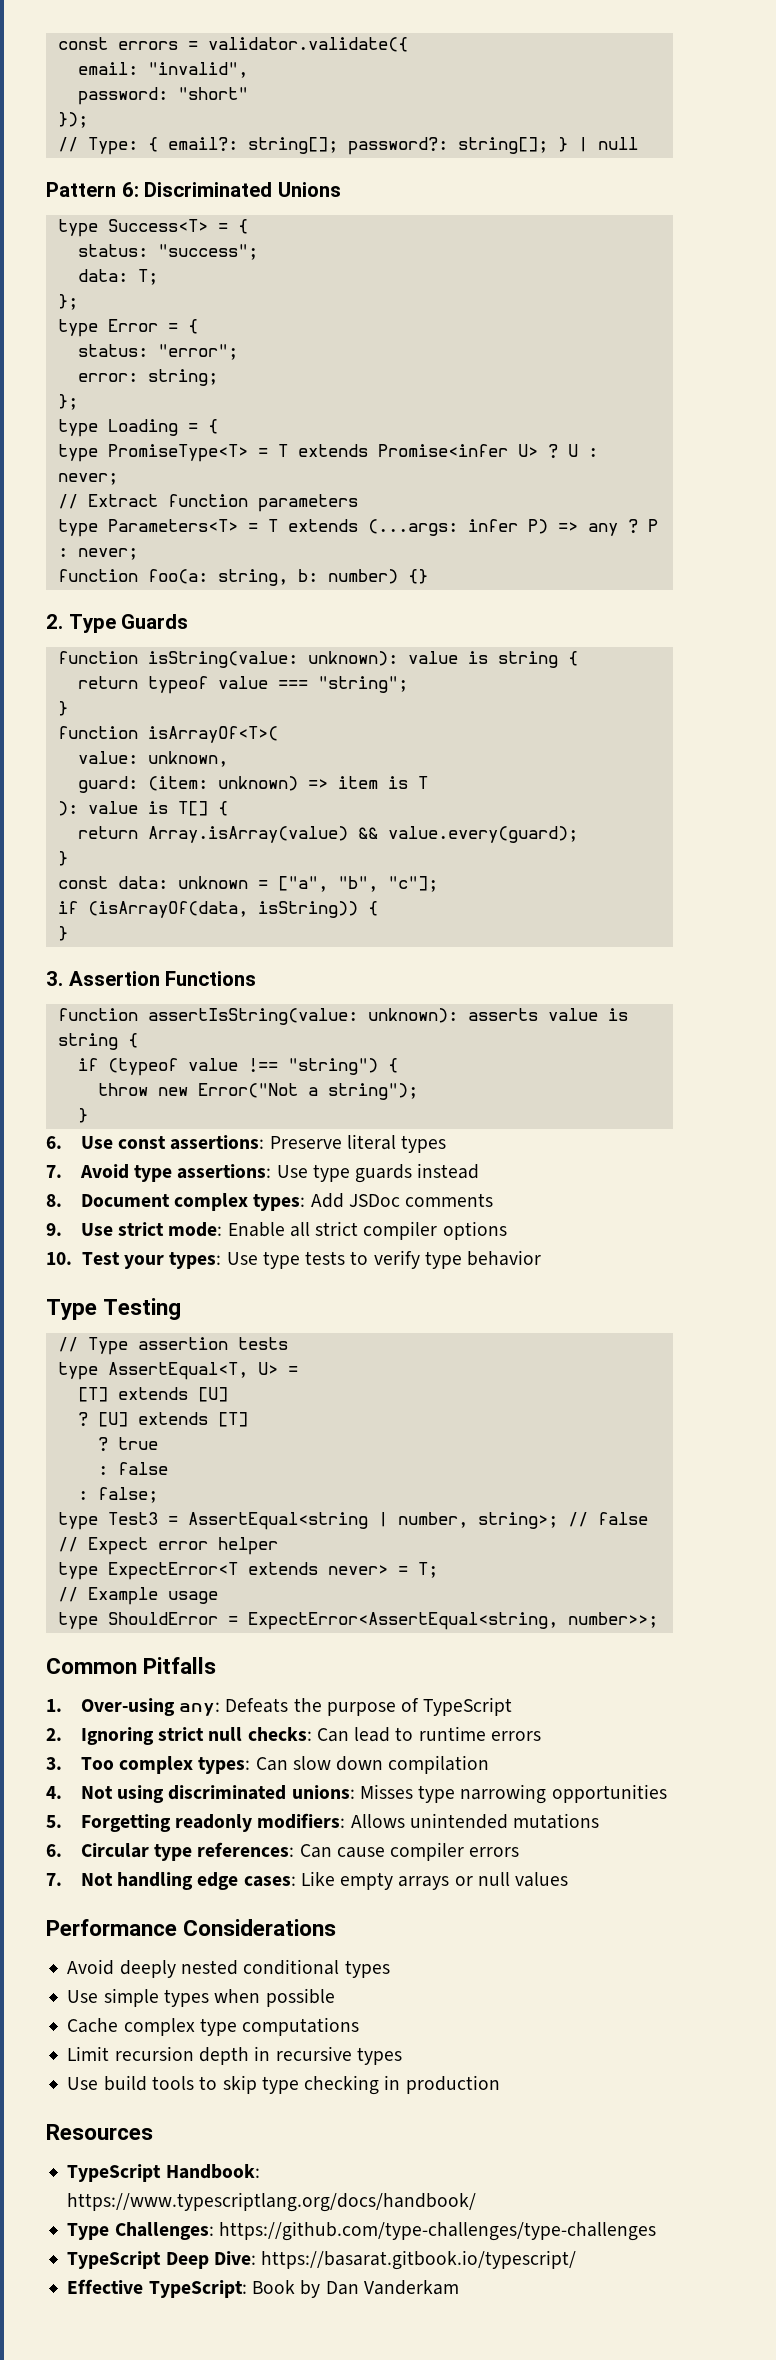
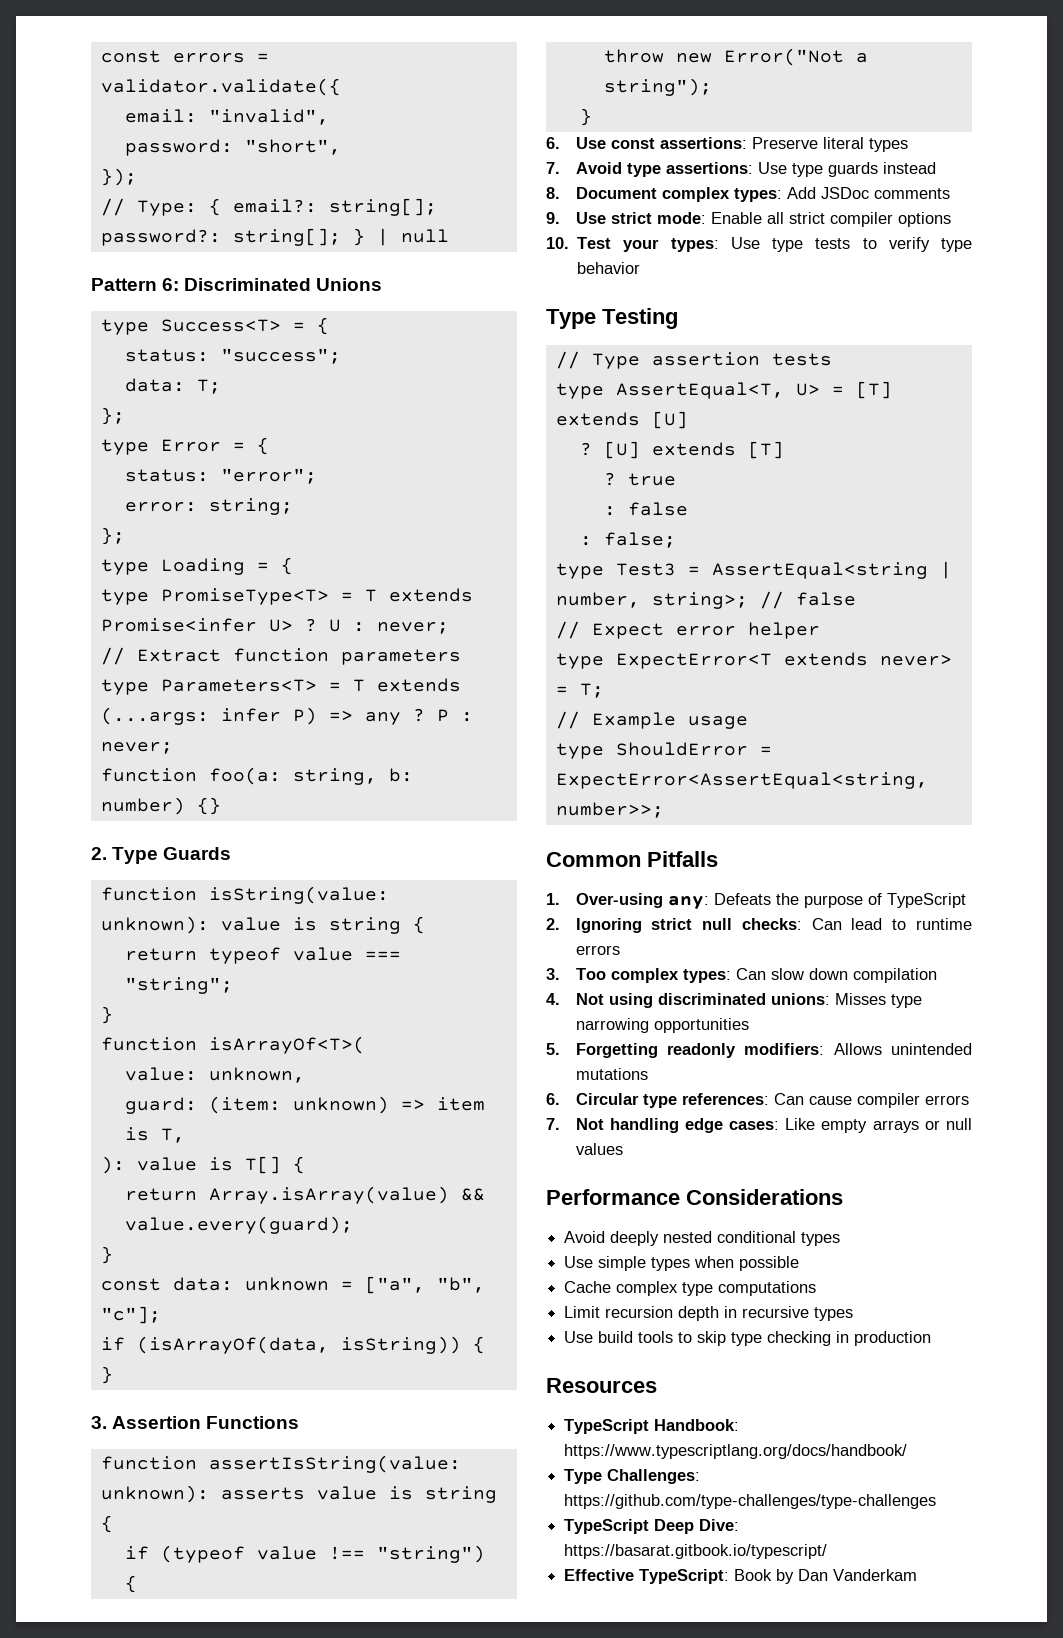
[177,87,248,100] "short" -> [244,139,341,155] "short",
[417,776,428,789] T -> [160,1128,185,1143] T,
(298, 1370) // -> (844, 390) none

